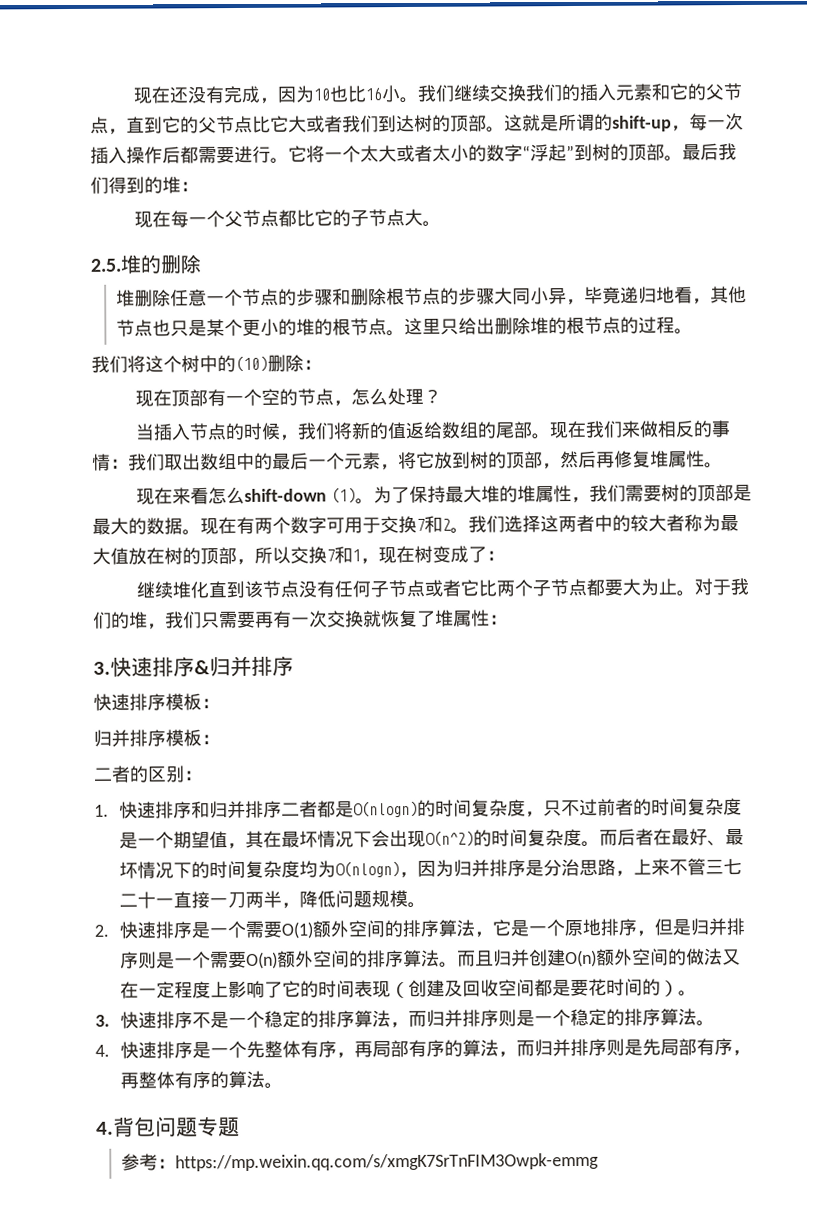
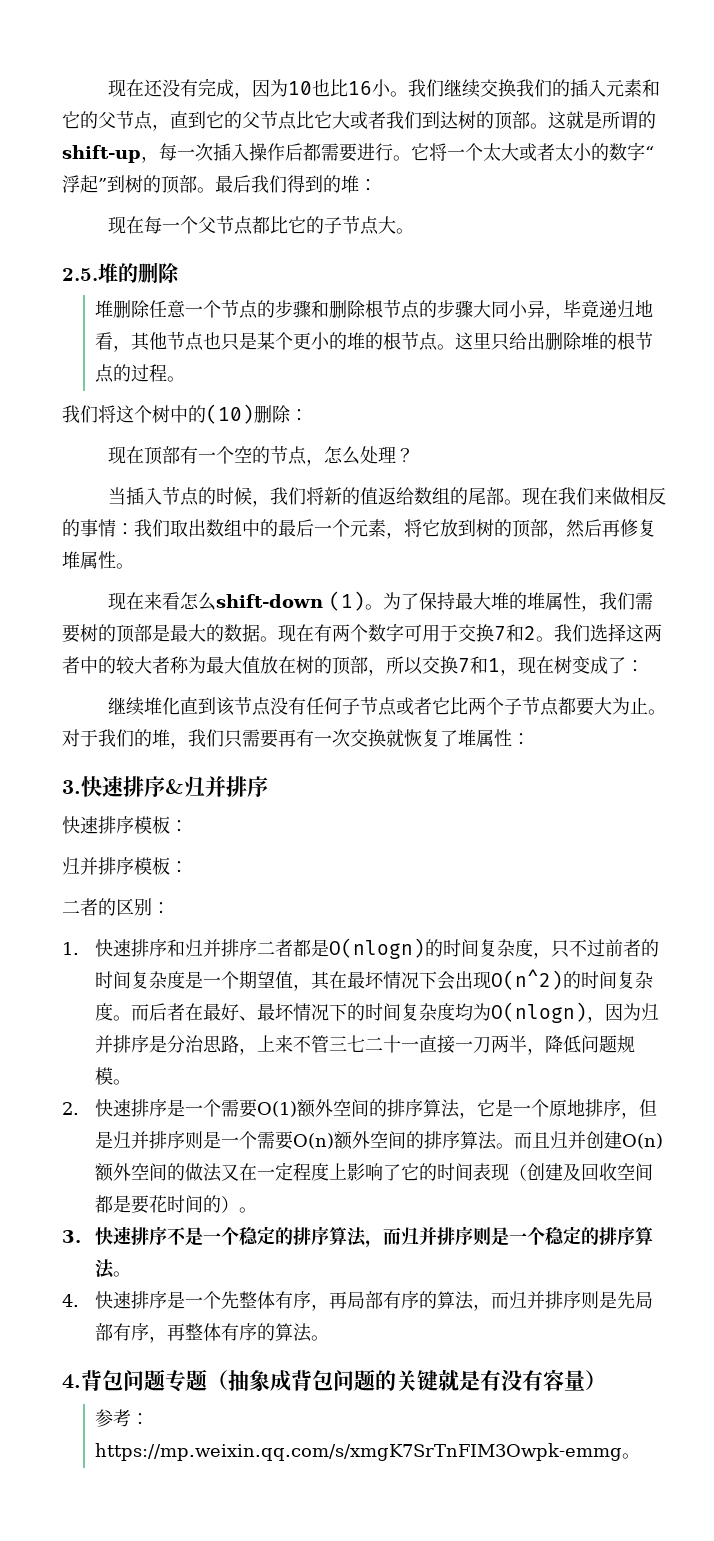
(240, 1127) none -> [207,1369,606,1392] （抽象成背包问题的关键就是有没有容量）
(600, 1162) none -> [622,1453,641,1459] 。

